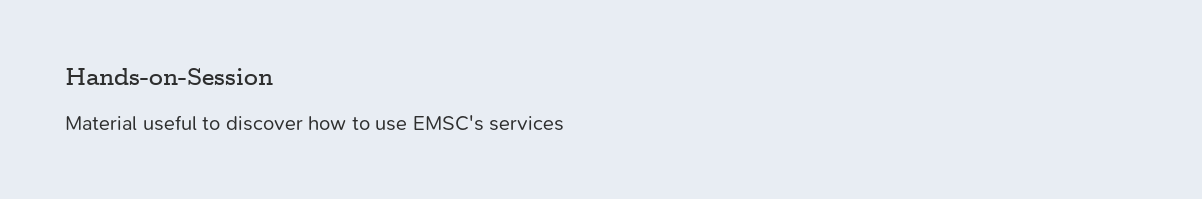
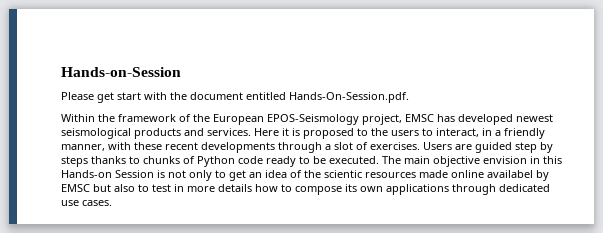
[65,115,565,131] Material useful to discover how to use EMSC's services -> [61,92,409,103] [61,114,553,125] [61,128,545,139] [61,142,553,153] [61,156,562,167] [61,170,549,181] [61,184,550,195] [61,200,112,206] Please get start with the document entitled Hands-On-Session.pdf. // Within the framework of the European EPOS-Seismology project, EMSC has developed newest seismological products and services. Here it is proposed to the users to interact, in a friendly manner, with these recent developments through a slot of exercises. Users are guided step by steps thanks to chunks of Python code ready to be executed. The main objective envision in this Hands-on Session is not only to get an idea of the scientic resources made online availabel by EMSC but also to test in more details how to compose its own applications through dedicated use cases.

